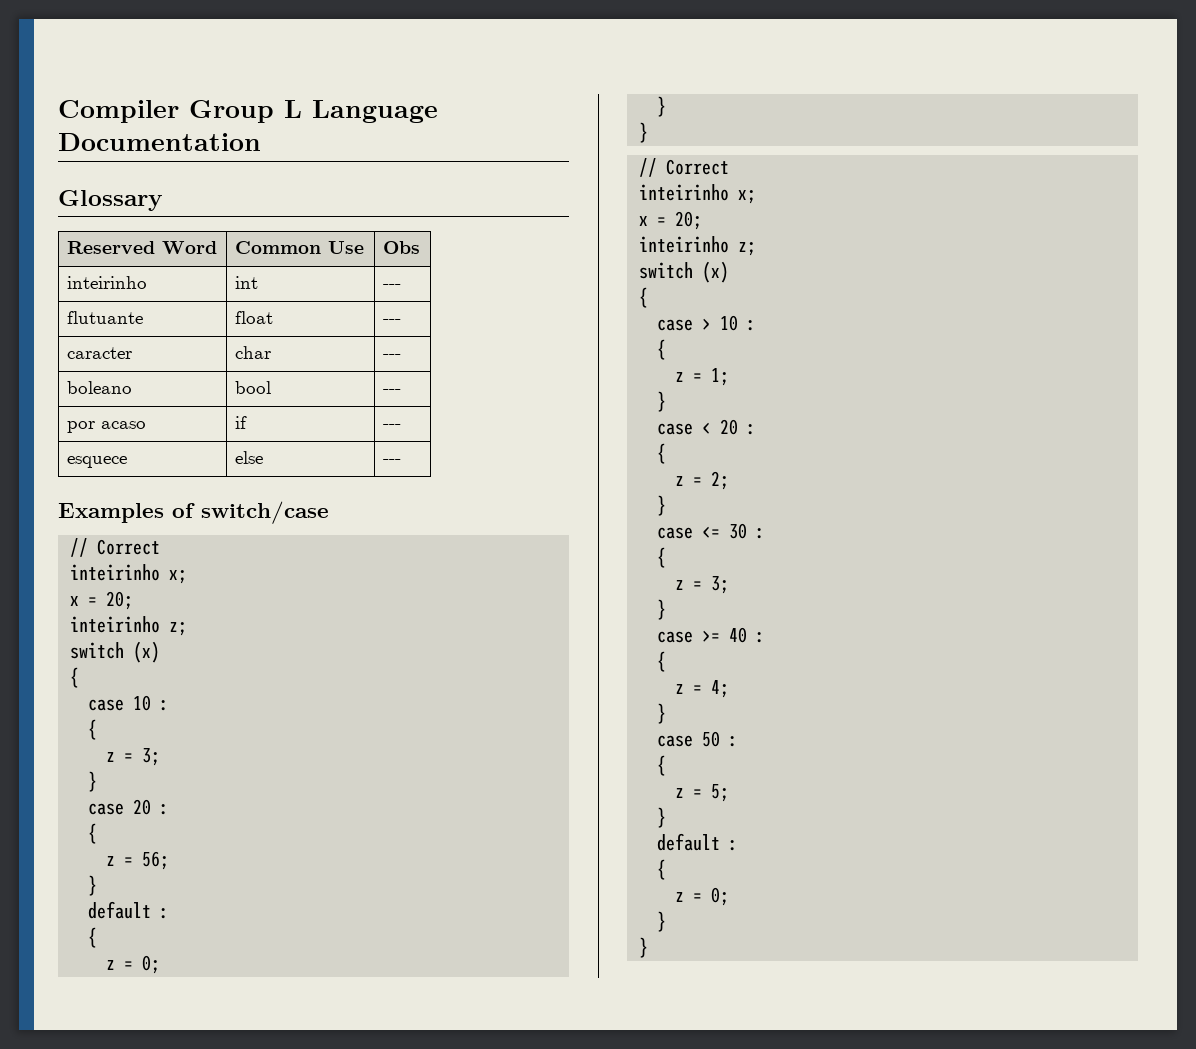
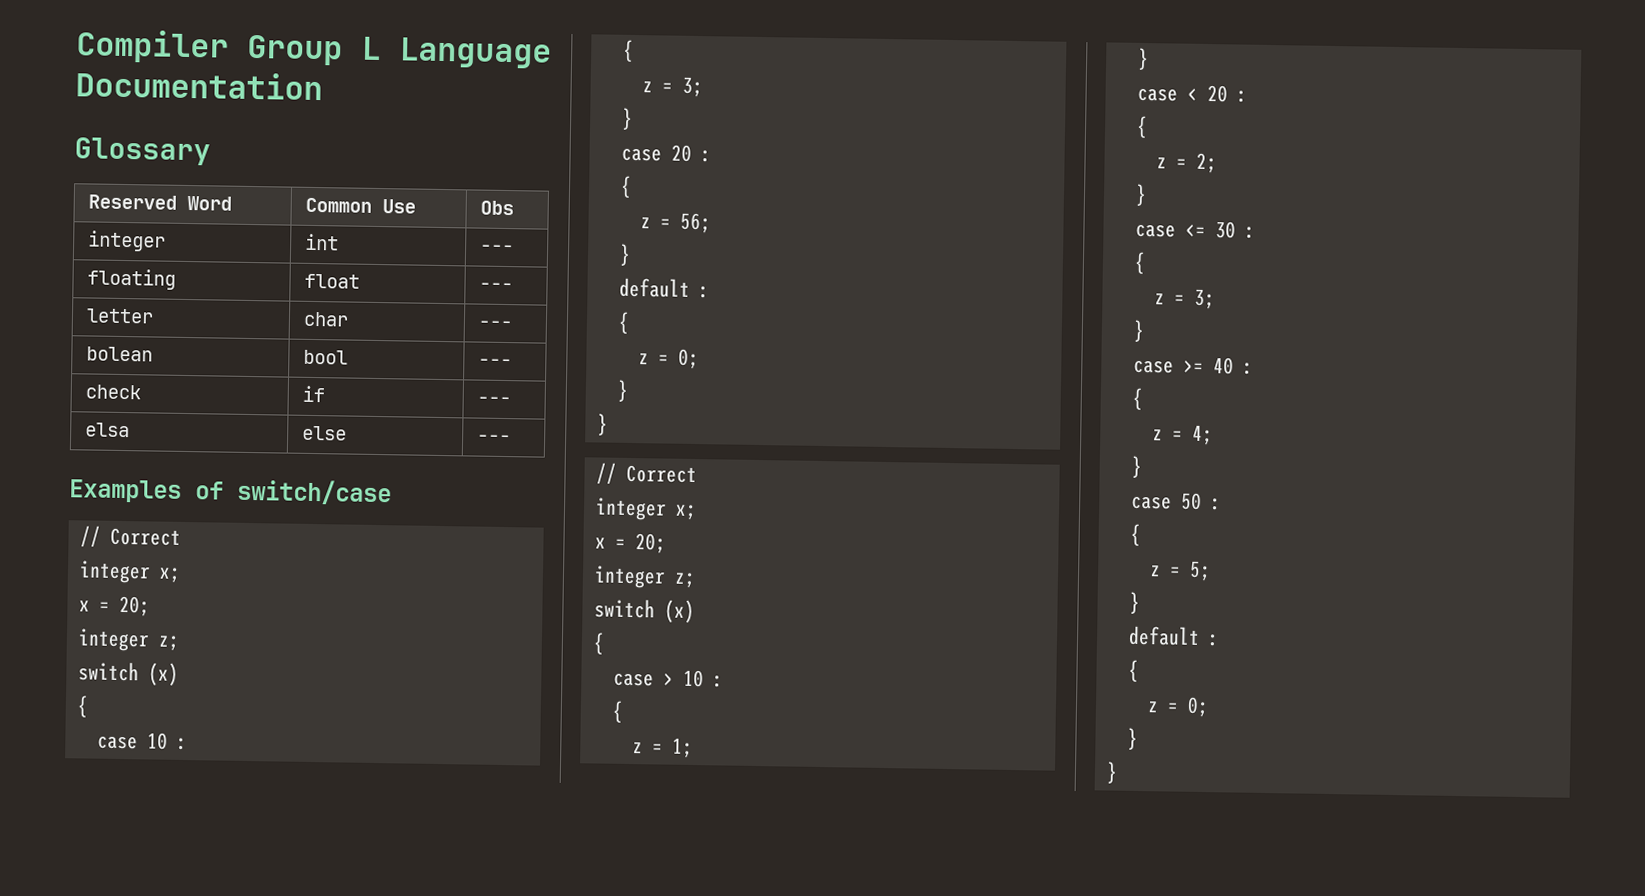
[67,276,148,289] inteirinho -> [87,230,166,252] integer
[67,311,144,324] flutuante -> [86,268,176,290] floating
[67,347,133,359] caracter -> [85,308,154,324] letter
[67,381,133,394] boleano -> [85,346,153,362] bolean
[67,421,147,433] por acaso -> [84,384,141,400] check
[67,456,128,468] esquece -> [84,422,130,438] elsa
[70,564,188,584] [70,591,134,610] [70,616,161,633] inteirinho x; // x = 20; // inteirinho -> [79,560,182,584] [79,595,151,617] [78,628,151,652] integer x; // x = 20; // integer
[639,184,757,204] [639,211,703,230] [639,236,730,253] inteirinho x; // x = 20; // inteirinho -> [595,497,698,521] [595,533,667,554] [594,565,667,589] integer x; // x = 20; // integer

